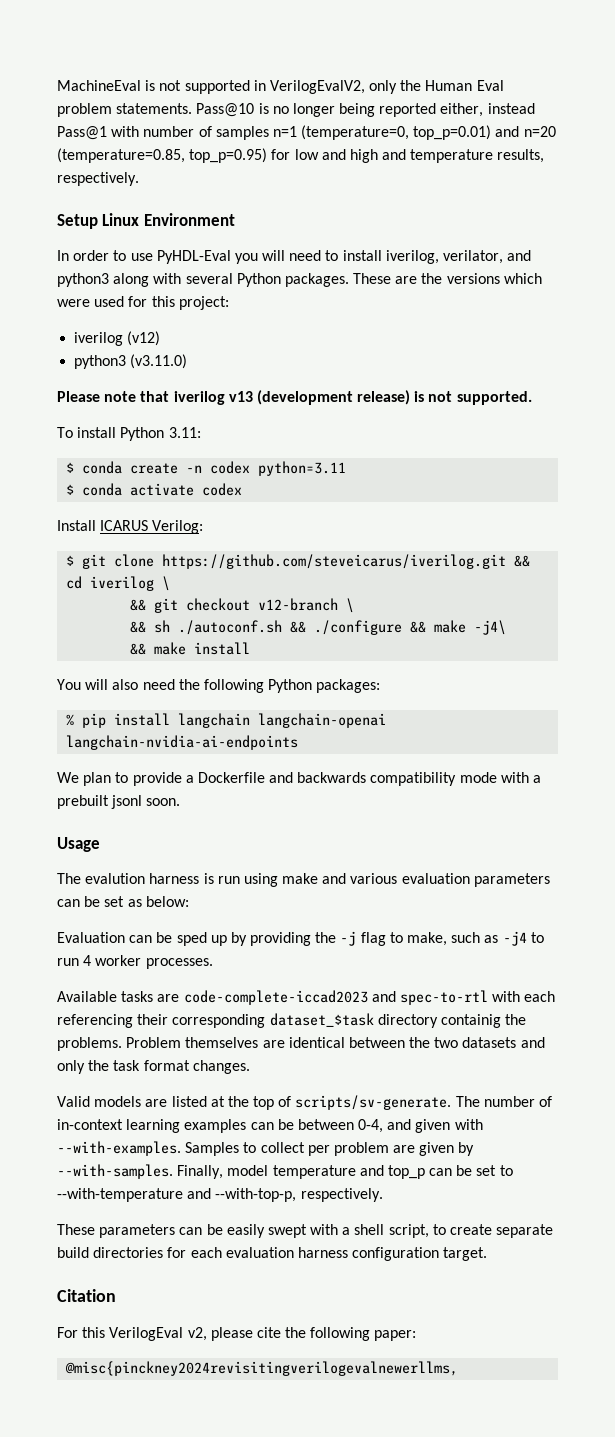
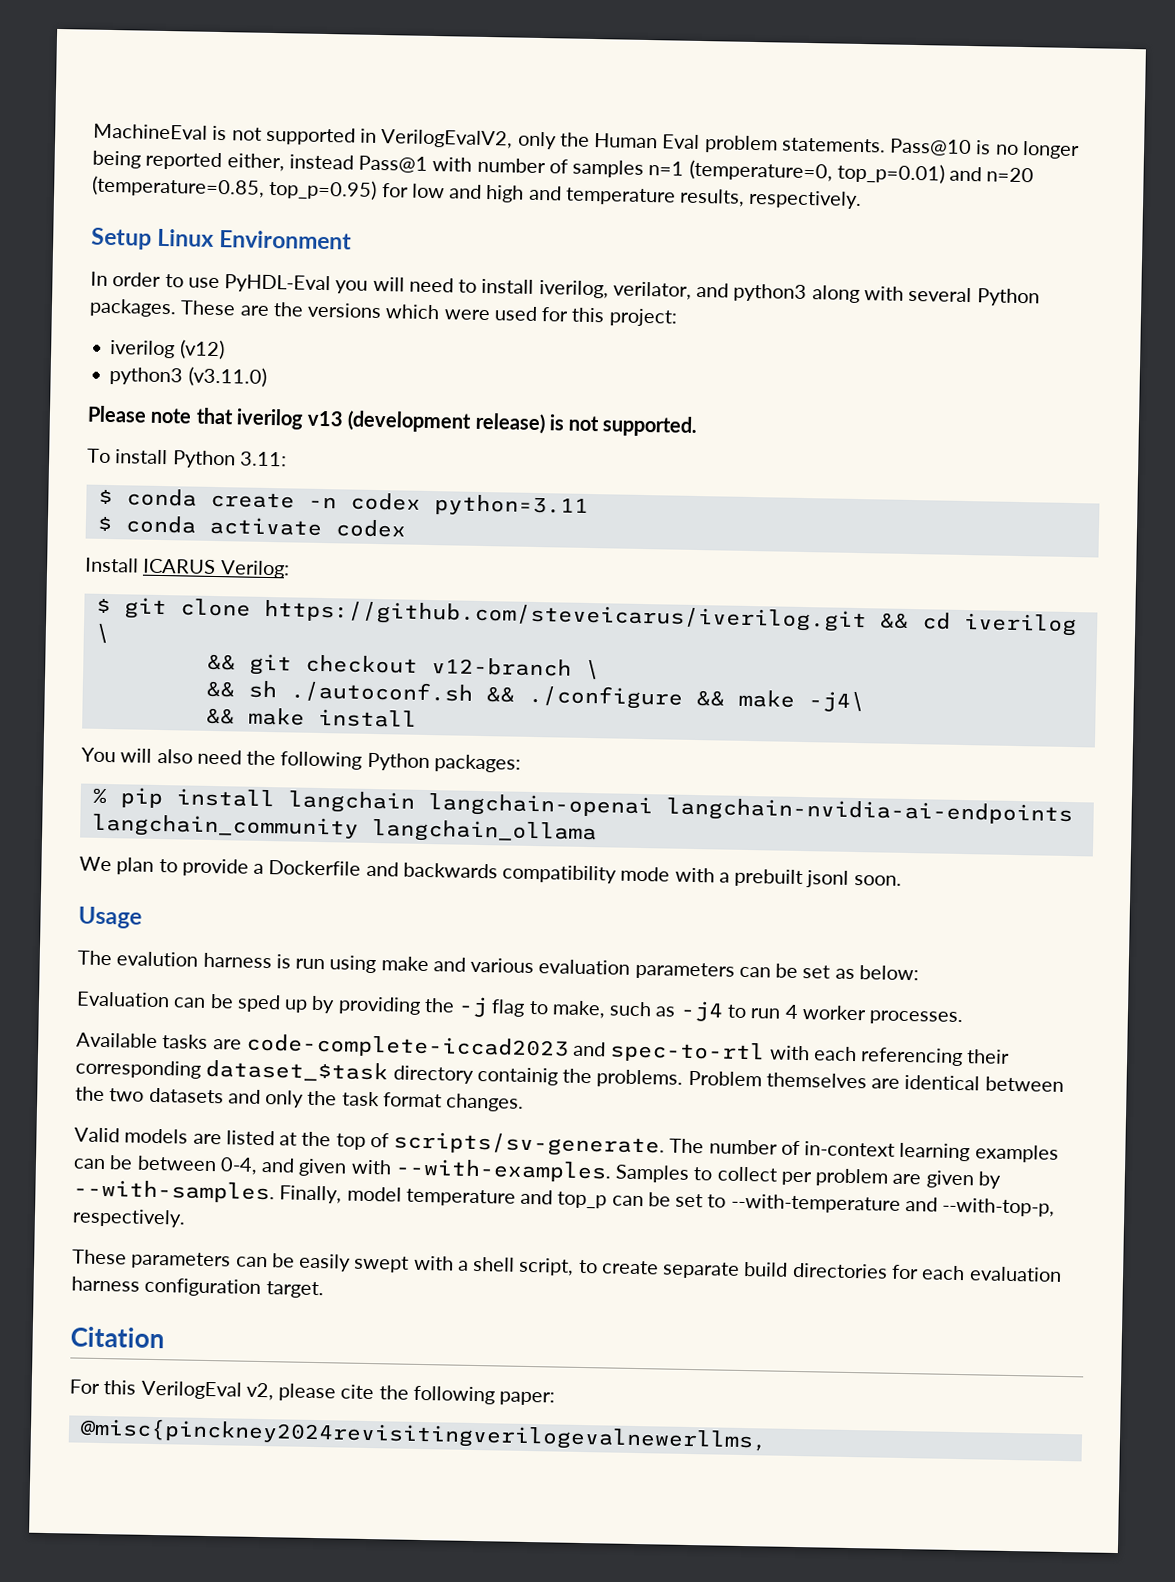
(299, 742) none -> [91,813,597,845] langchain_community langchain_ollama

